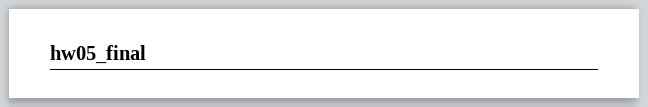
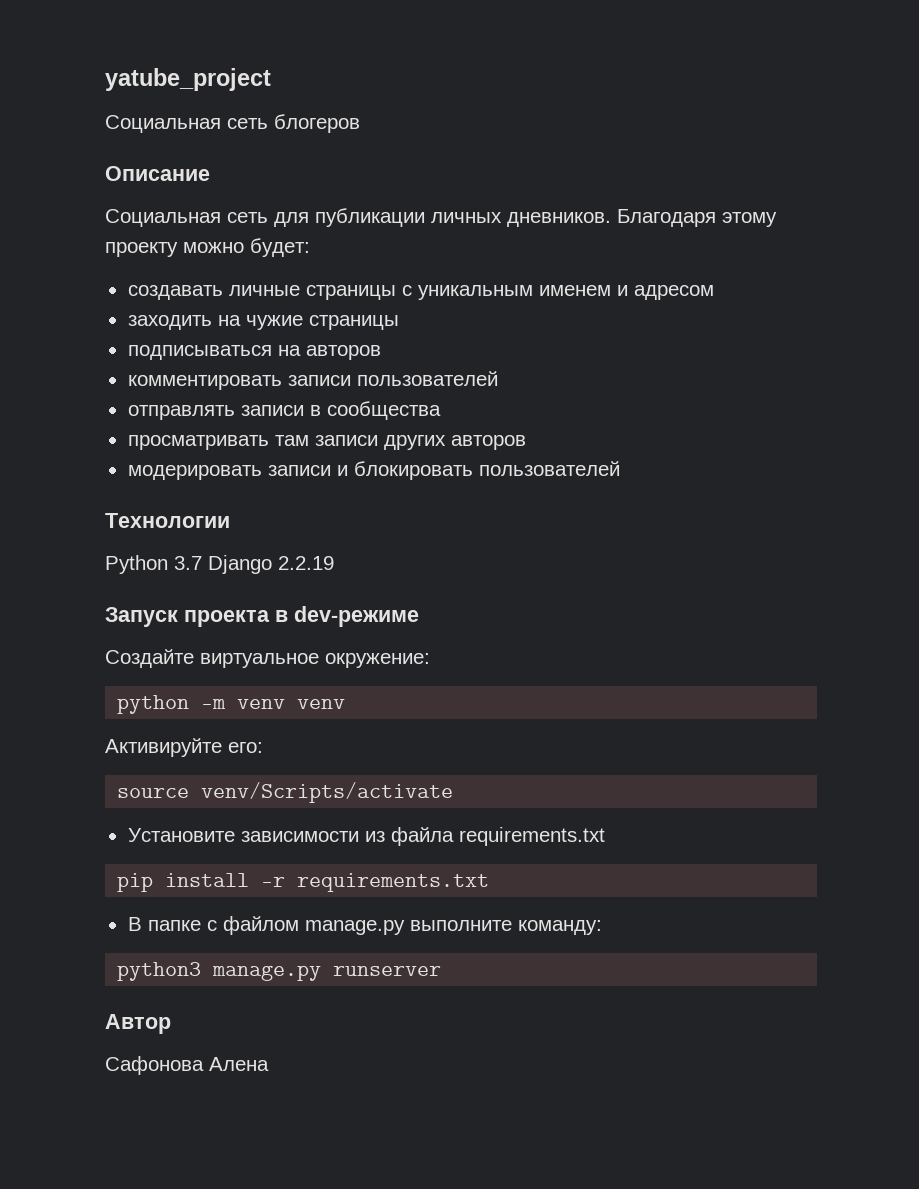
[50,45,146,64] hw05_final -> [105,68,271,91] [105,114,360,133] [105,166,210,181] [105,208,777,227] [105,238,310,257] [127,285,714,300] [127,315,399,330] [127,345,381,360] [127,371,498,390] [127,401,441,420] [127,435,526,450] [127,461,620,480] [105,513,230,528] [105,555,334,574] [105,606,419,627] [105,649,430,668] [117,695,346,714] [105,738,263,757] [117,782,454,803] [127,827,605,846] [117,873,490,892] [127,916,602,935] [117,962,442,981] [105,1014,171,1034] [105,1056,269,1075] yatube_project // Социальная сеть блогеров // Описание // Cоциальная сеть для публикации личных дневников. Благодаря этому проекту можно будет: // создавать личные страницы с уникальным именем и адресом // заходить на чужие страницы // подписываться на авторов // комментировать записи пользователей // отправлять записи в сообщества // просматривать там записи других авторов // модерировать записи и блокировать пользователей // Технологии // Python 3.7 Django 2.2.19 // Запуск проекта в dev-режиме // Создайте виртуальное окружение: // python -m venv venv // Активируйте его: // source venv/Scripts/activate // Установите зависимости из файла requirements.txt // pip install -r requirements.txt // В папке с файлом manage.py выполните команду: // python3 manage.py runserver // Автор // Сафонова Алена

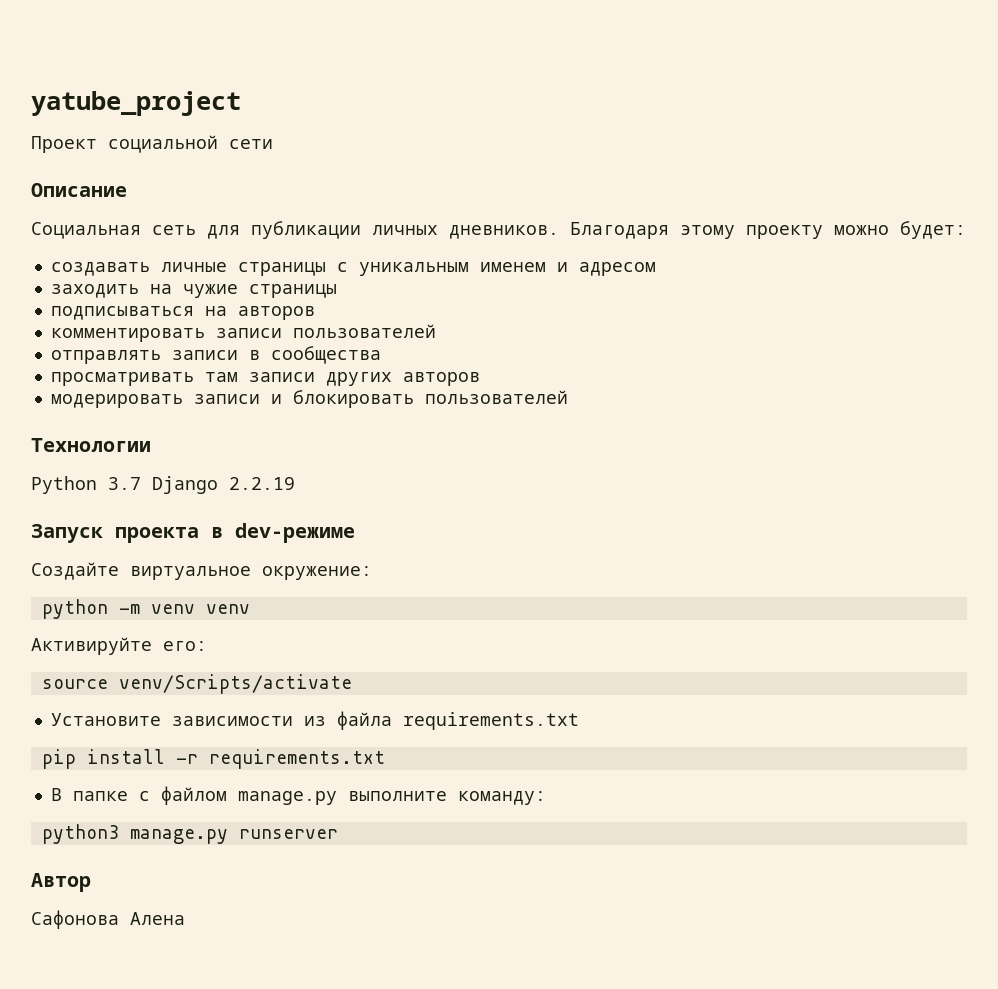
[105,114,360,133] Социальная сеть блогеров -> [31,135,273,153] Проект социальной сети

